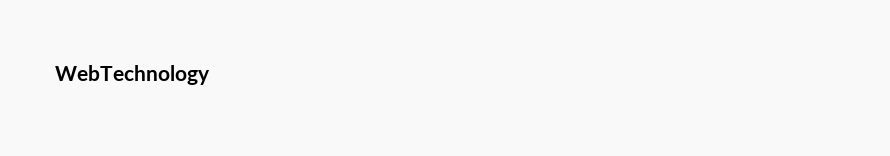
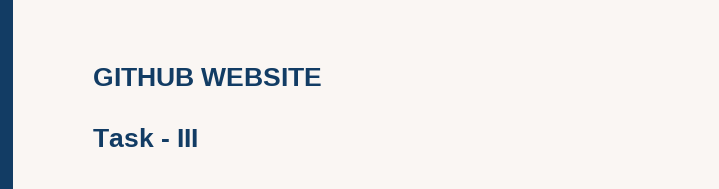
[55,65,210,85] WebTechnology -> [93,68,323,86] [93,128,199,147] GITHUB WEBSITE // Task - III

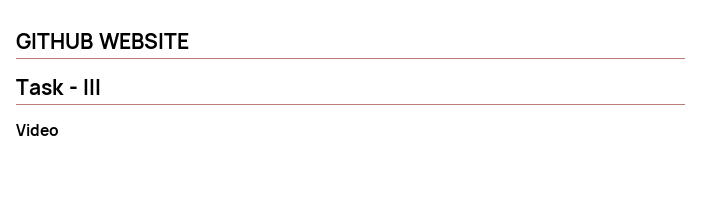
(199, 138) none -> [16,124,59,136] // Video

